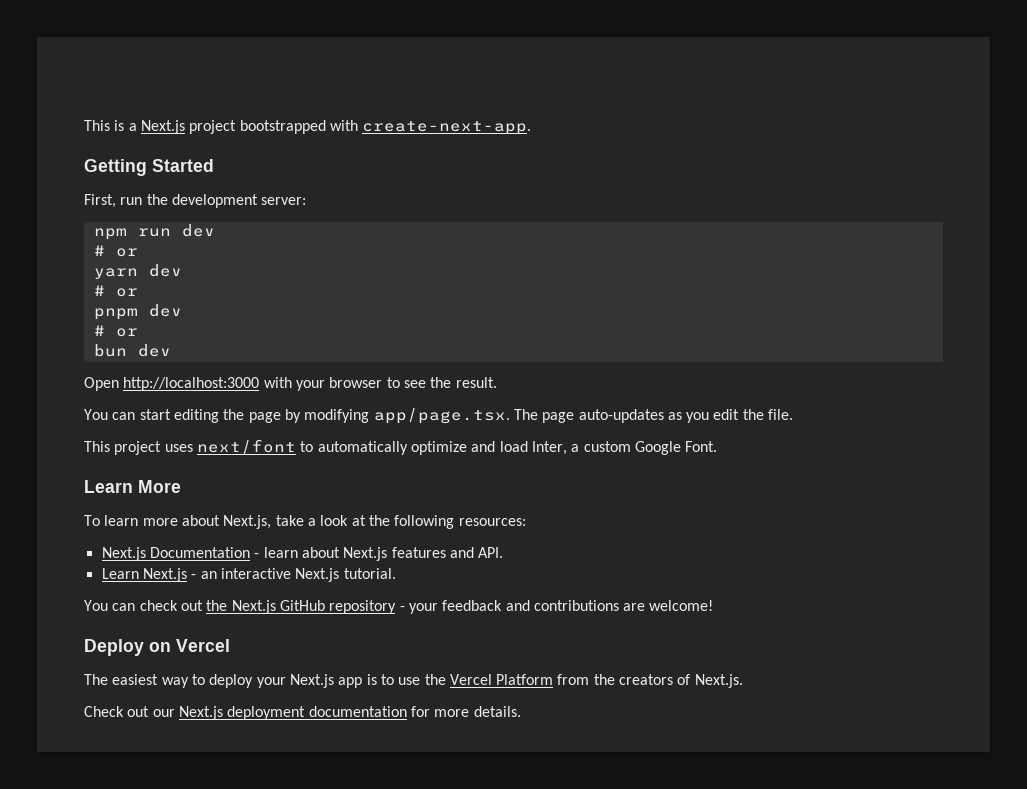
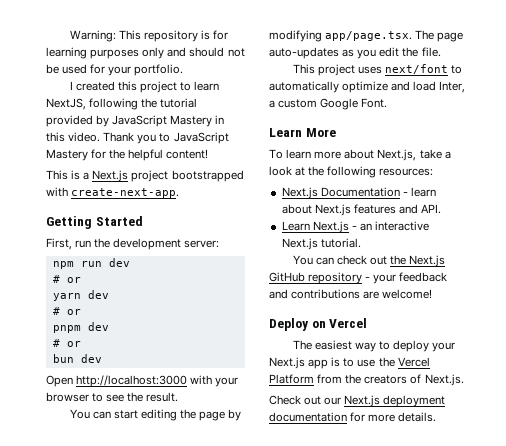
(84, 125) none -> [69,30,229,42] [46,47,245,59] [46,64,184,76] [69,81,220,93] [46,98,198,110] [46,115,225,127] [46,132,229,144] [46,149,209,161] Warning: This repository is for learning purposes only and should not be used for your portfolio. // I created this project to learn NextJS, following the tutorial provided by JavaScript Mastery in this video. Thank you to JavaScript Mastery for the helpful content! //

